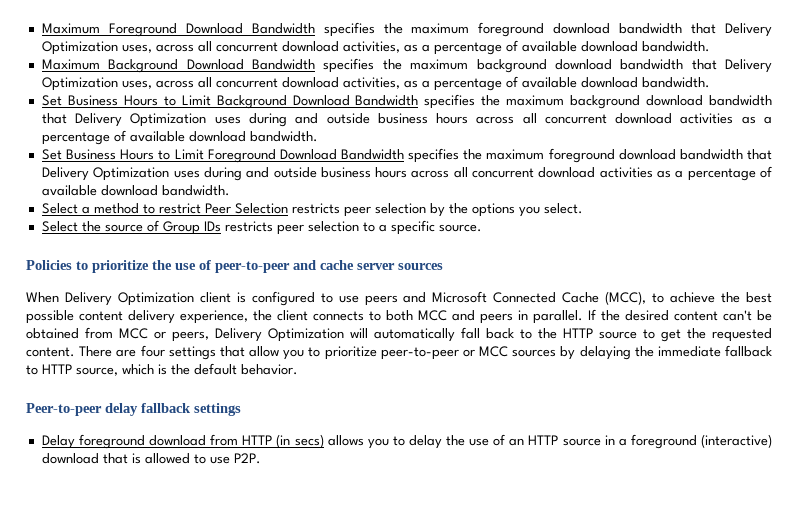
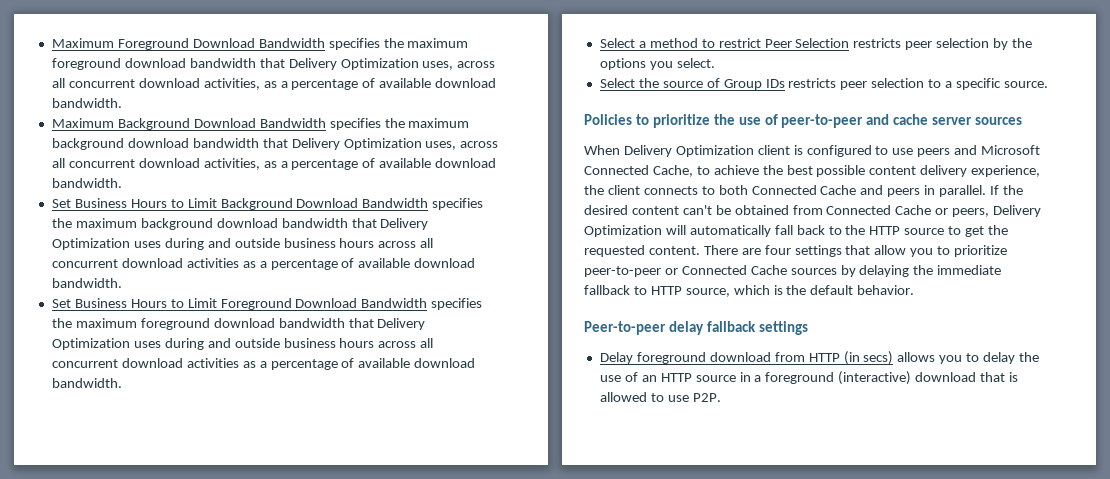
[562,291,647,305] Cache (MCC), -> [652,165,693,177] Cache,
[418,310,447,321] MCC -> [751,185,857,195] Connected Cache
[119,328,148,339] MCC -> [826,205,932,215] Connected Cache
[479,346,509,357] MCC -> [681,265,787,275] Connected Cache

